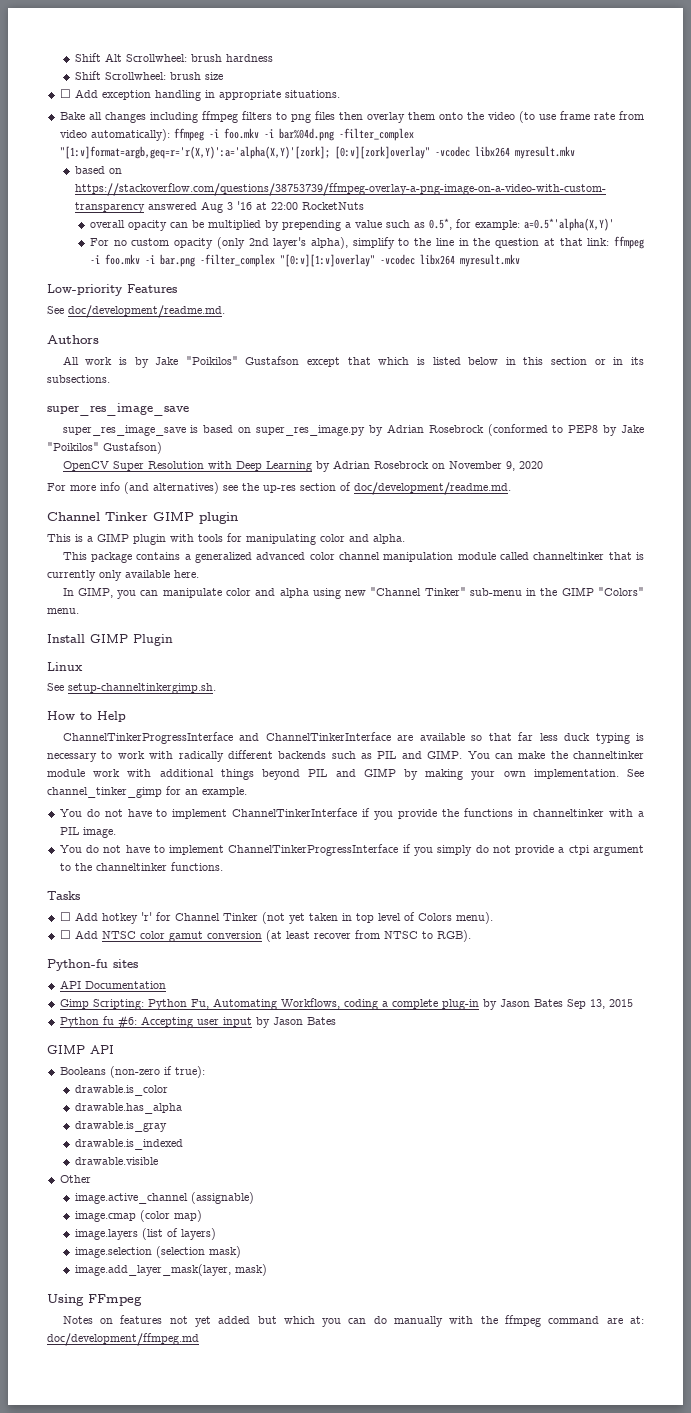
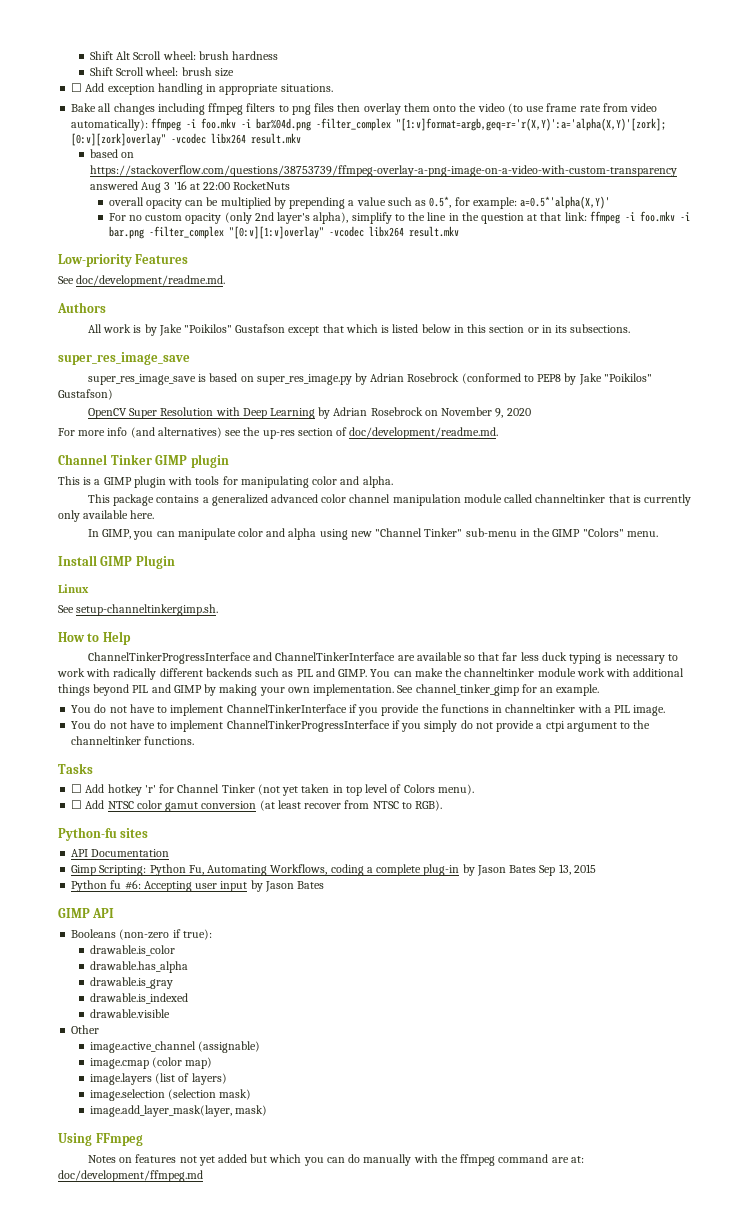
[125,54,187,62] Scrollwheel: -> [133,51,196,60] Scroll wheel:
[104,72,166,80] Scrollwheel: -> [116,67,179,76] Scroll wheel:
[514,146,575,159] myresult.mkv -> [251,133,302,144] result.mkv
[459,254,520,267] myresult.mkv -> [408,226,459,237] result.mkv

